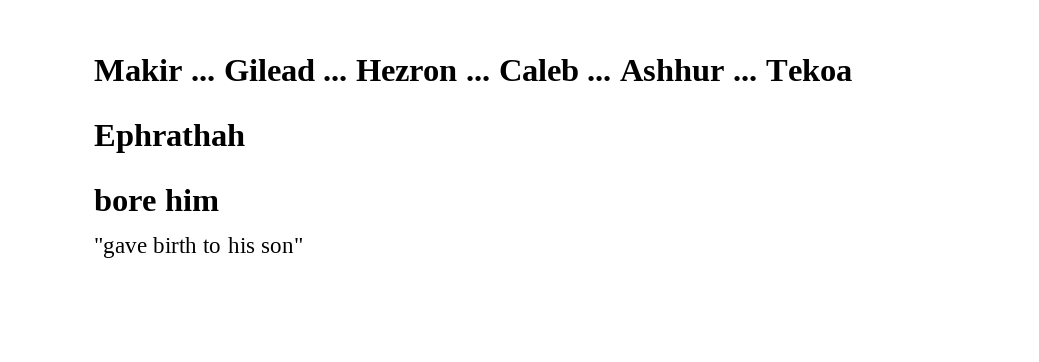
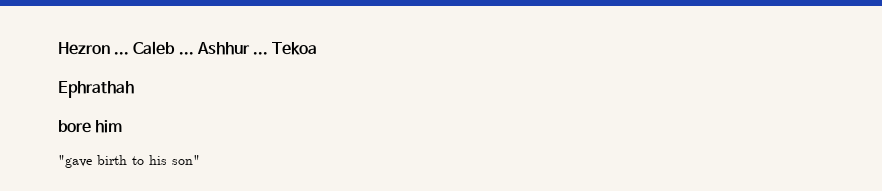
[94,59,348,81] Makir ... Gilead ... -> (58, 48) none

